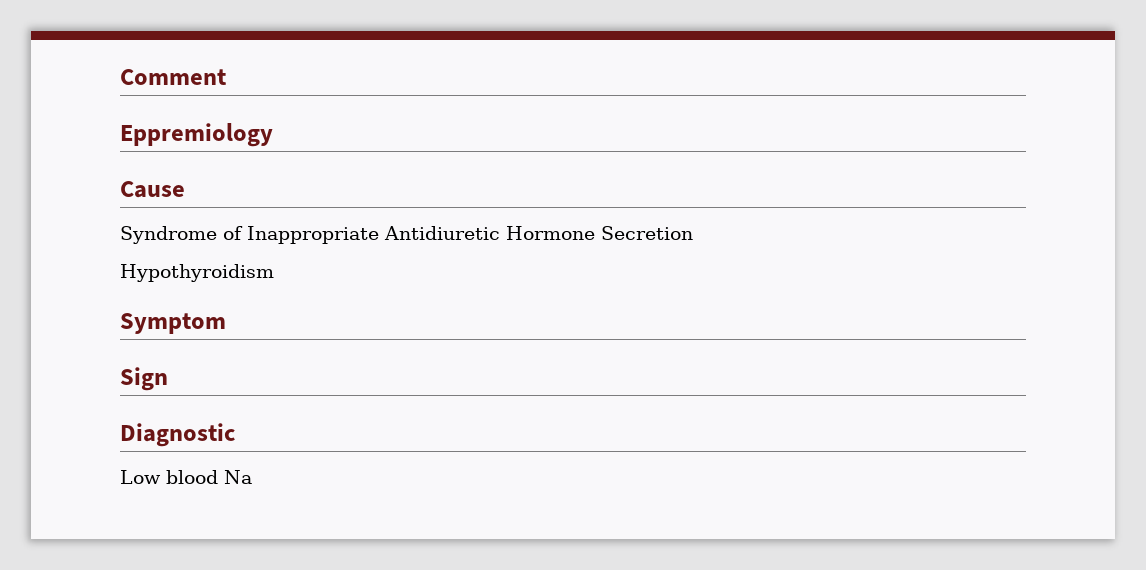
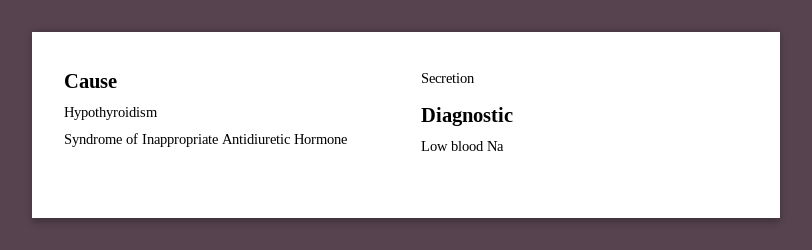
[120,69,226,85] [120,123,273,147] [120,181,185,198] Comment // Eppremiology // Cause -> [64,74,117,88] [64,107,158,120] Cause // Hypothyroidism
[120,264,274,282] [120,313,226,334] [120,367,168,391] // Hypothyroidism // Symptom // Sign -> (475, 78) none

